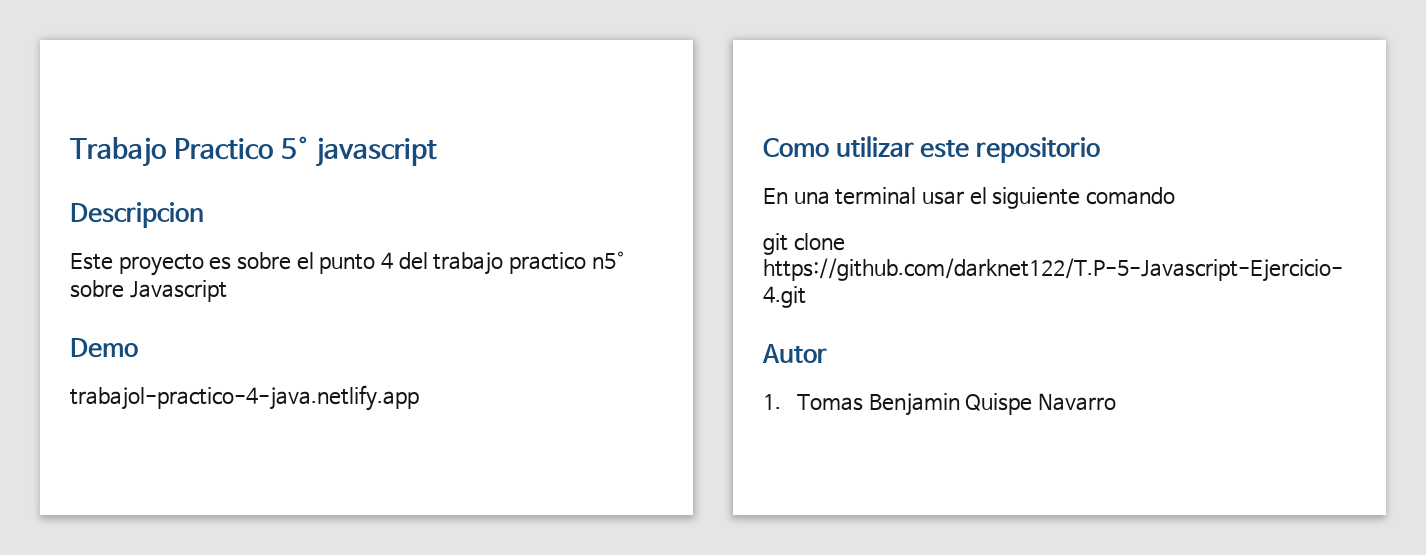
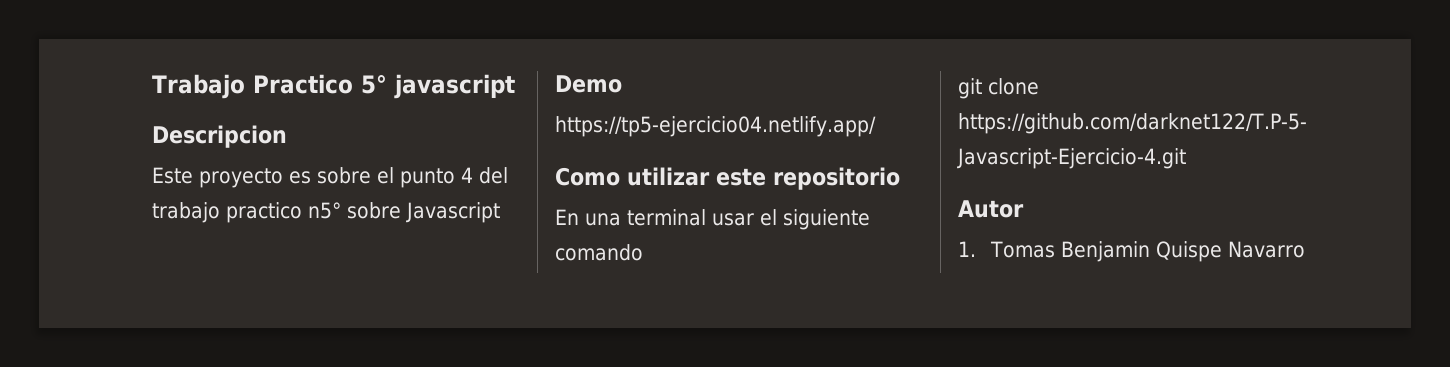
[70,385,419,411] trabajol-practico-4-java.netlify.app -> [555,116,876,137] https://tp5-ejercicio04.netlify.app/

